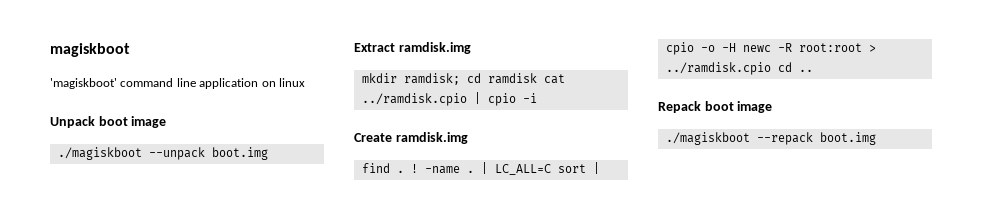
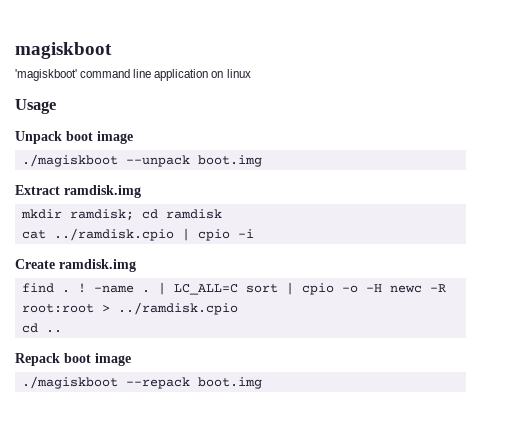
(305, 82) none -> [15,99,56,114] // Usage
(537, 78) none -> (222, 214) //
(771, 68) none -> (238, 308) //

